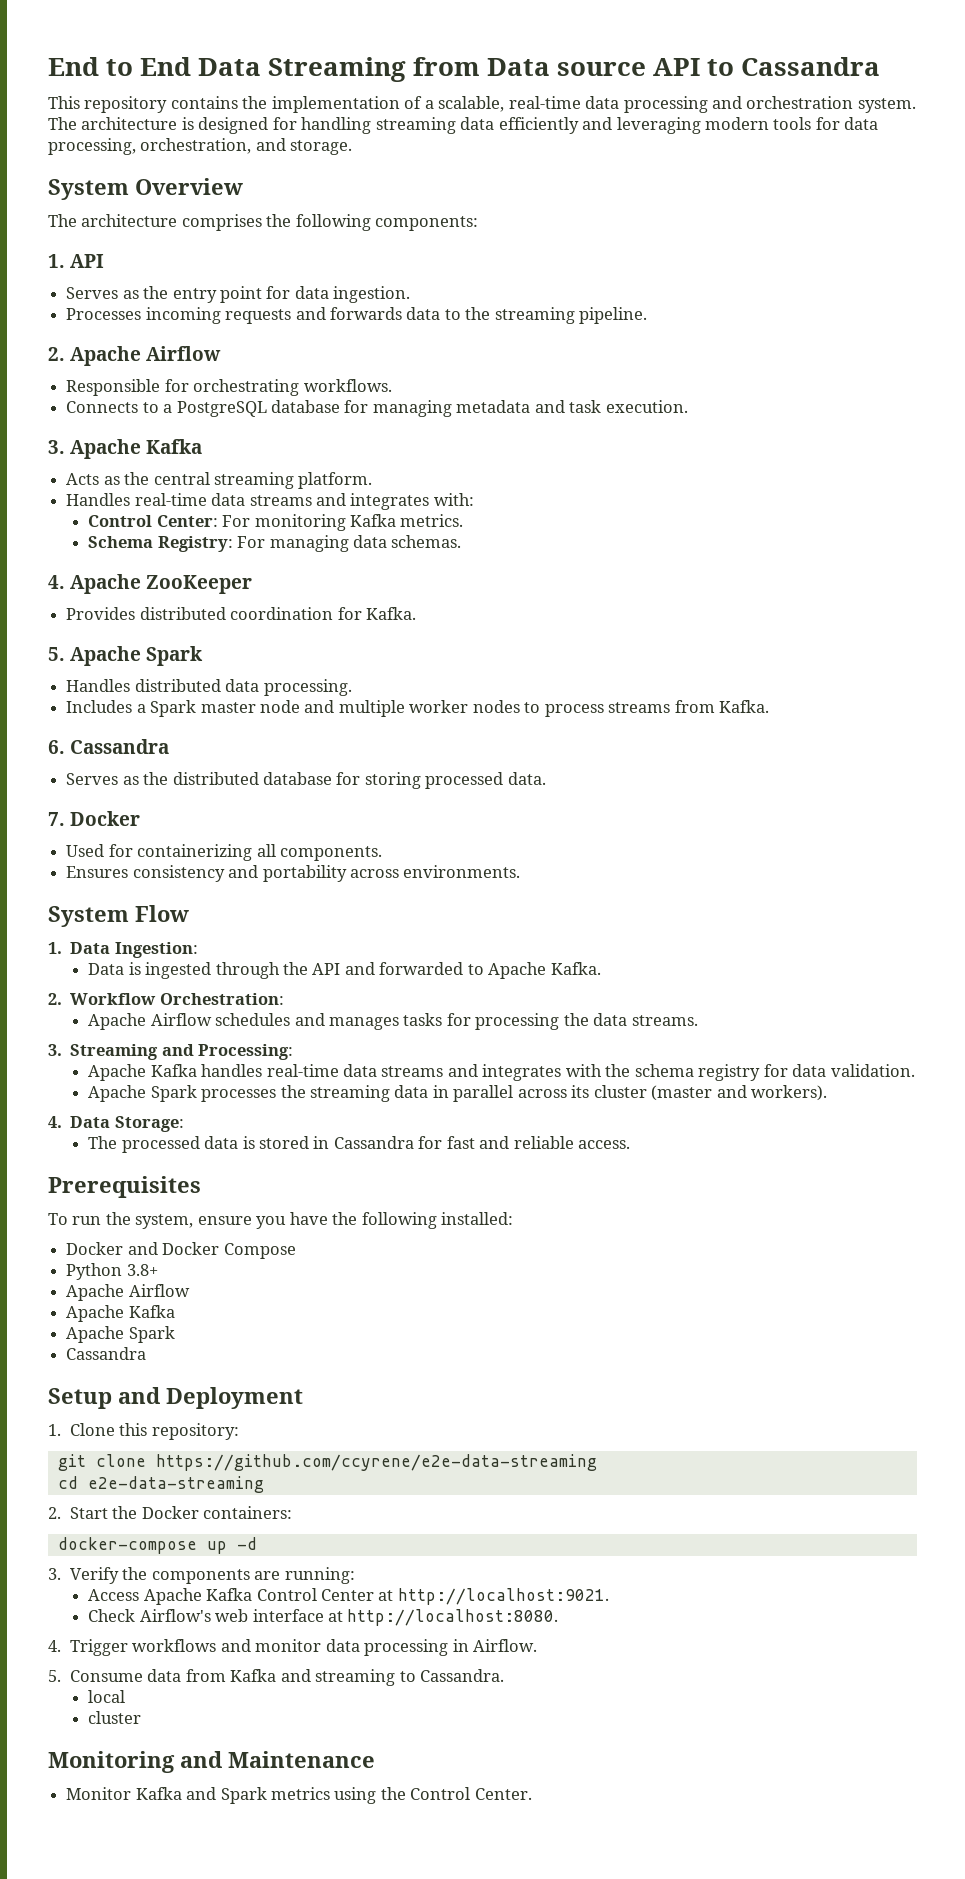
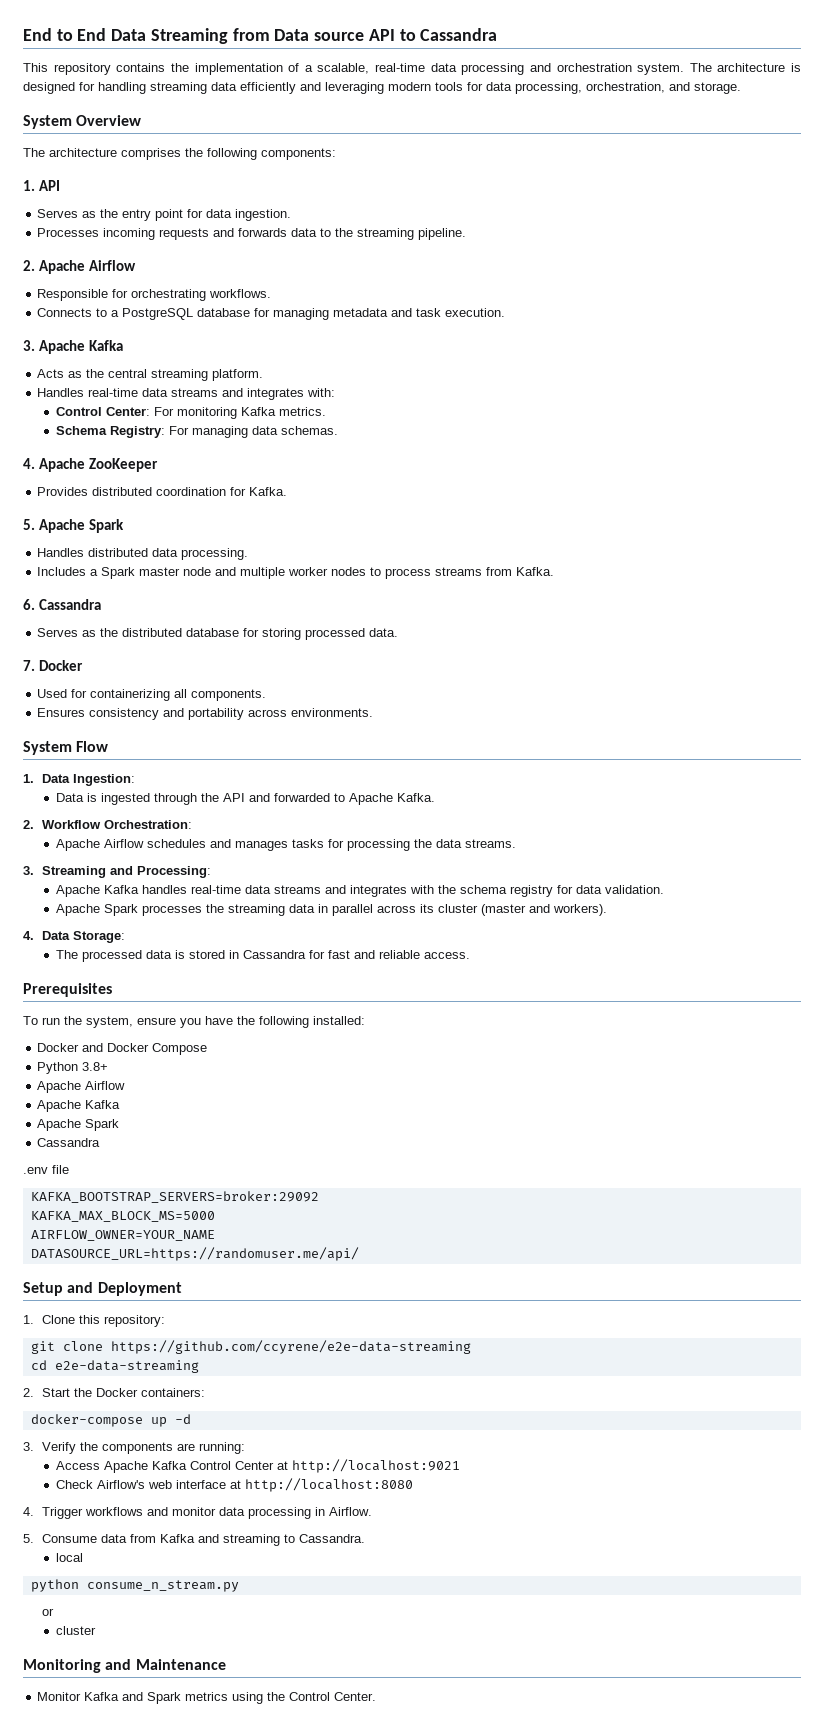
(147, 1353) none -> [23,1165,69,1174] [30,1191,319,1203] [30,1211,215,1222] [30,1230,215,1241] [30,1247,359,1261] // .env file // KAFKA_BOOTSTRAP_SERVERS=broker:29092 // KAFKA_MAX_BLOCK_MS=5000 // AIRFLOW_OWNER=YOUR_NAME // DATASOURCE_URL=https://randomuser.me/api/
[397,1588,609,1605] http://localhost:9021. -> [292,1459,461,1473] http://localhost:9021
[347,1609,559,1626] http://localhost:8080. -> [245,1478,414,1492] http://localhost:8080
(126, 1696) none -> [30,1579,239,1592] [41,1608,54,1616] // python consume_n_stream.py // or

